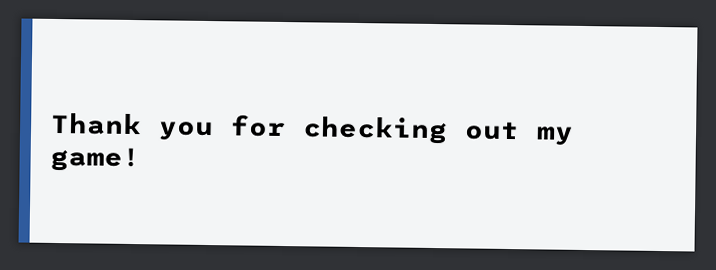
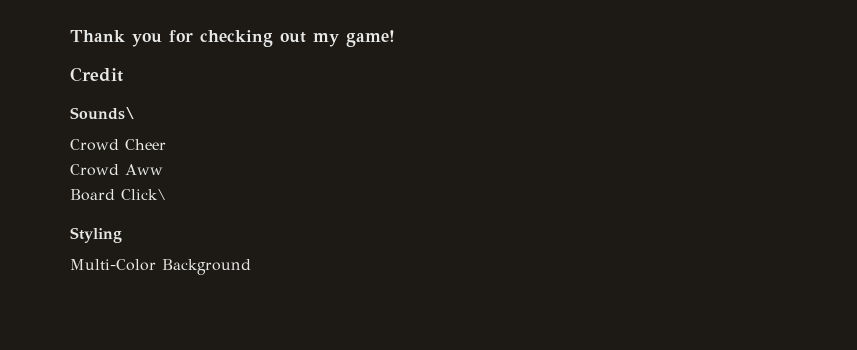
(141, 159) none -> [70,67,123,82] [70,107,135,120] [70,139,166,151] [70,164,163,176] [70,189,166,201] [70,227,122,243] [70,259,251,275] // Credit // Sounds\ // Crowd Cheer // Crowd Aww // Board Click\ // Styling // Multi-Color Background

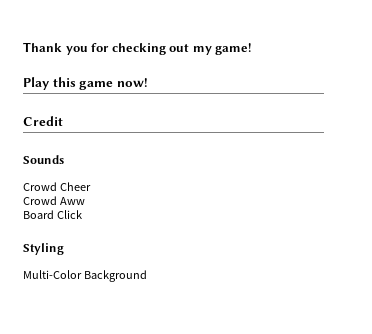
(395, 38) none -> [23,77,148,90] // Play this game now!
[70,107,135,120] Sounds\ -> [23,155,64,164] Sounds
[121,189,166,200] Click\ -> [56,210,82,219] Click

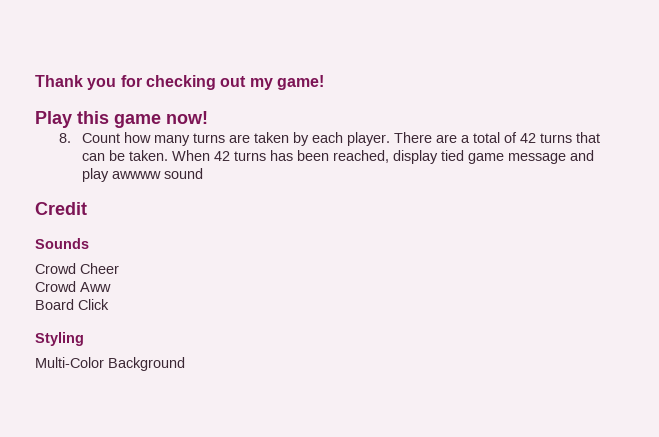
(148, 82) none -> [58,132,601,146] [82,150,595,164] [82,168,204,182] // 8. Count how many turns are taken by each player. There are a total of 42 turns that can be taken. When 42 turns has been reached, display tied game message and play awwww sound

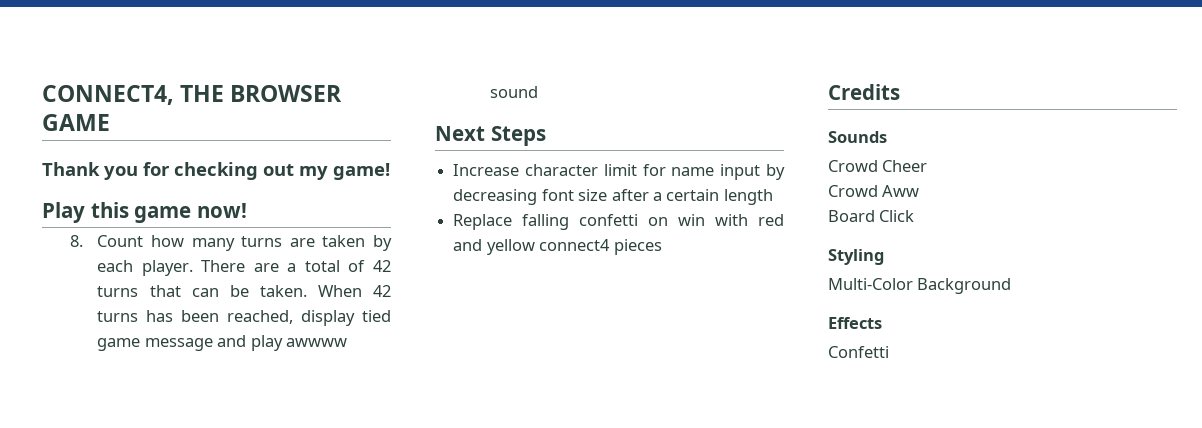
(35, 81) none -> [42,85,343,105] [42,114,110,131] CONNECT4, THE BROWSER GAME //
[35,202,87,215] Credit -> [435,126,546,146] [453,164,785,180] [453,189,773,205] [453,214,784,230] [453,239,662,255] [828,84,900,100] Next Steps // Increase character limit for name input by decreasing font size after a certain length // Replace falling confetti on win with red and yellow connect4 pieces // Credits
(185, 364) none -> [828,317,882,329] [828,346,889,358] // Effects // Confetti

